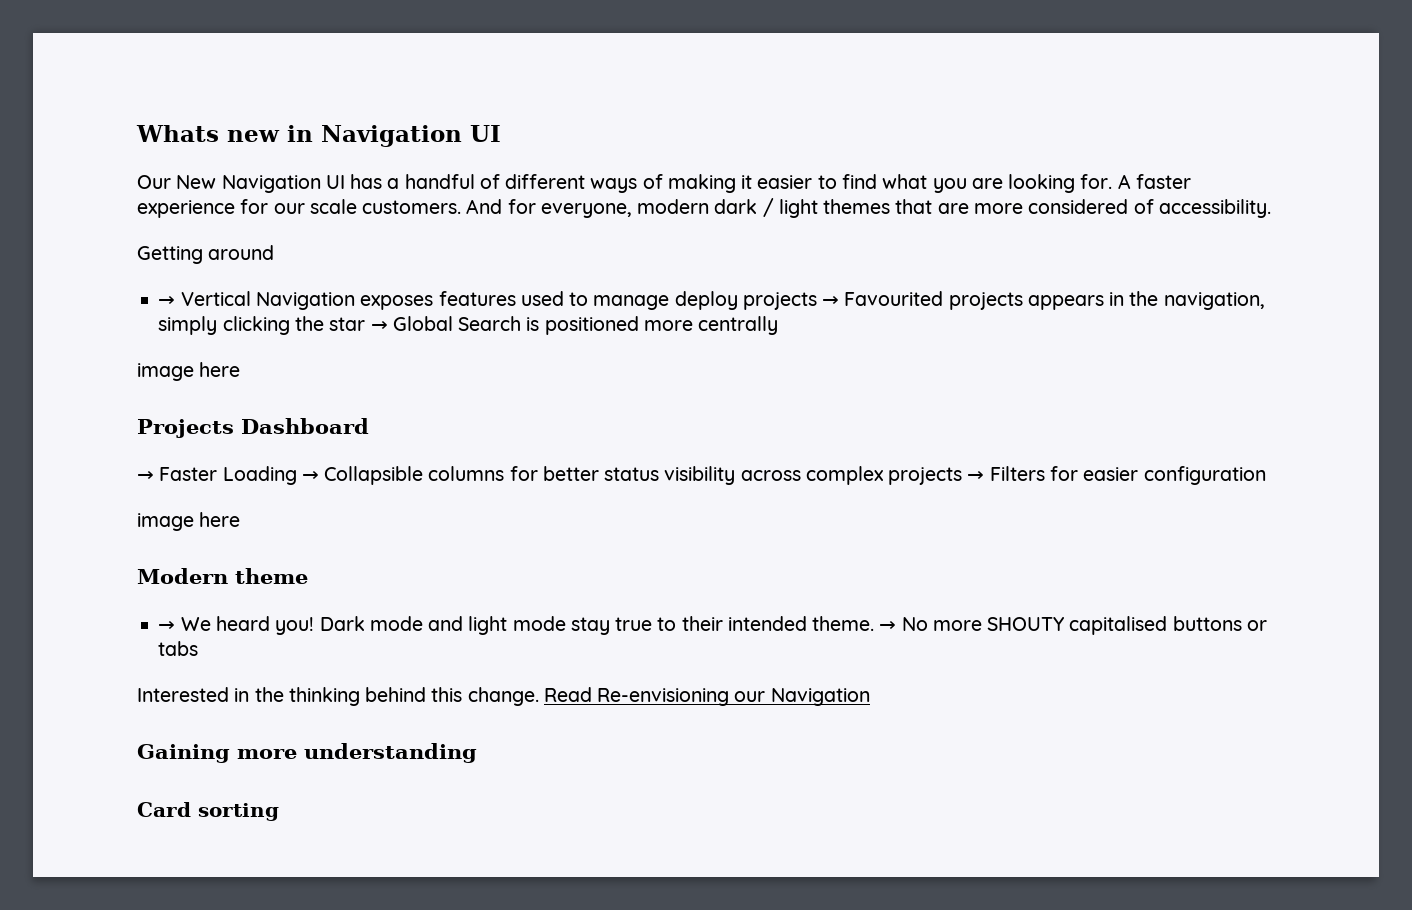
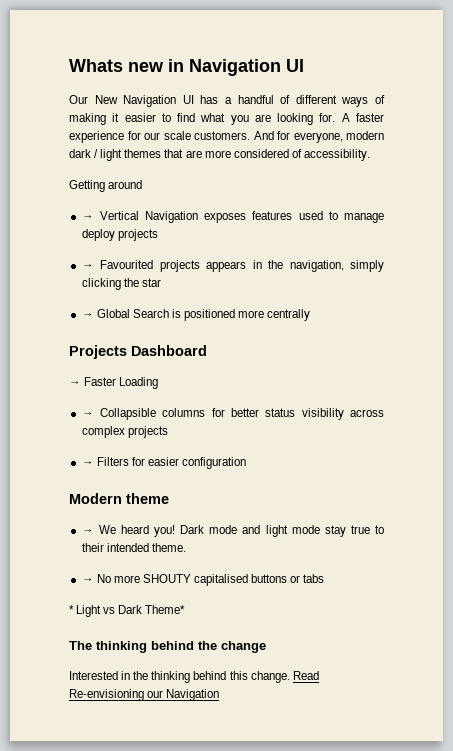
(817, 301) none -> (158, 235) //
(366, 324) none -> (161, 282) //
[137,362,241,381] // image here -> (311, 315) none
(297, 475) none -> (159, 383) //
(963, 476) none -> (168, 432) //
[137,512,241,531] // image here -> (247, 463) none
(875, 623) none -> (186, 547) //
(199, 648) none -> [69,605,186,617] [69,641,266,653] // * Light vs Dark Theme* // The thinking behind the change
[137,743,477,763] [137,802,279,821] // Gaining more understanding // Card sorting -> (220, 695) none

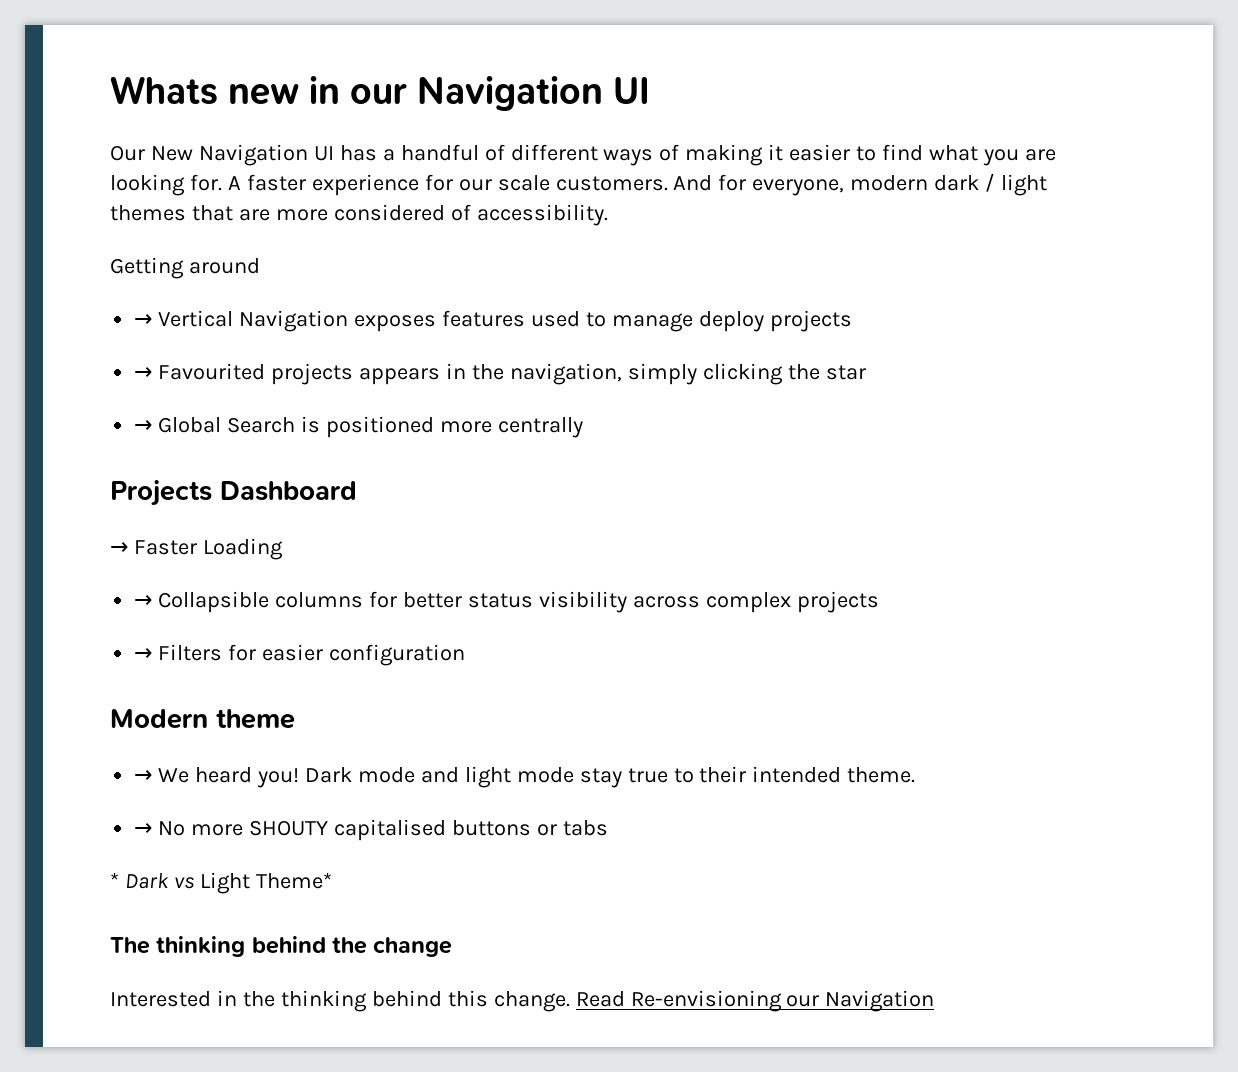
(184, 65) none -> [350,83,407,104] our
[76,605,143,617] Light vs Dark -> [124,872,250,894] Dark vs Light

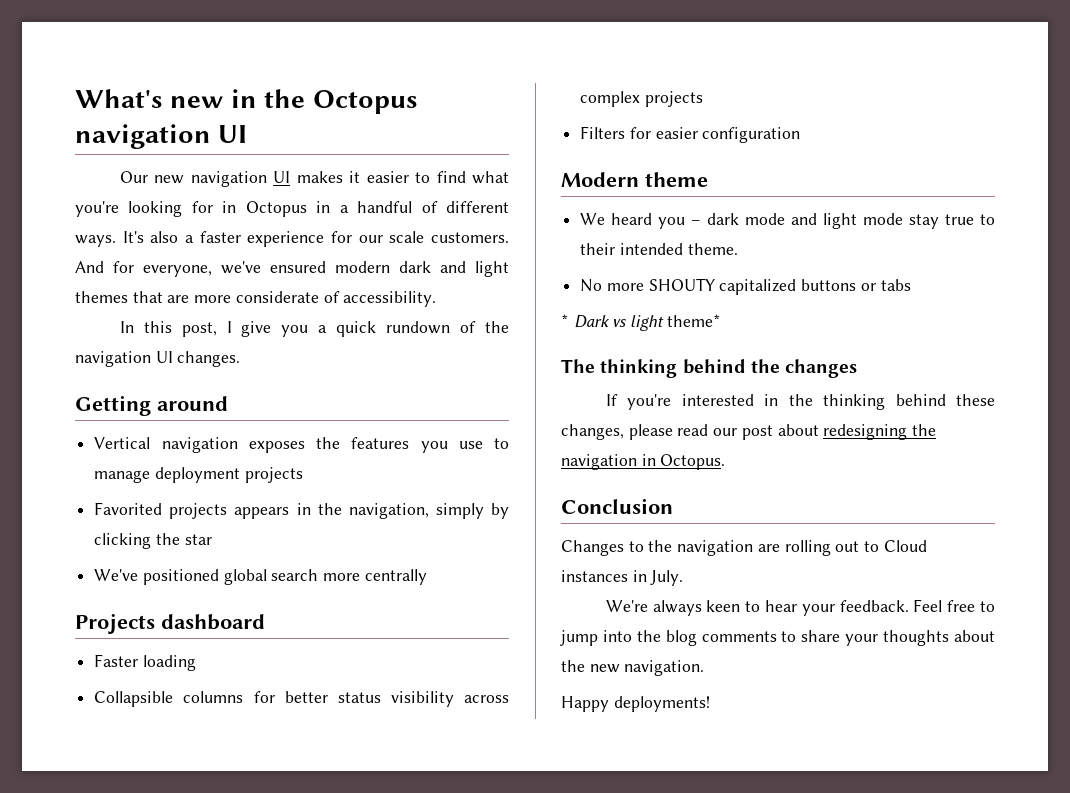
[110,76,218,105] Whats -> [75,89,163,108] What's
[350,76,603,111] our Navigation -> [264,89,418,114] [75,124,211,149] the Octopus navigation
[150,144,764,166] New Navigation UI has a handful of different ways of making -> [154,171,343,187] new navigation UI makes
[982,149,1056,166] [110,174,241,196] you are looking for. A -> [75,201,510,217] [75,231,194,247] you're looking for in Octopus in a handful of different ways. It's also a
(845, 187) none -> [221,261,326,274] we've ensured
[985,173,996,192] / -> [440,261,466,273] and
[333,204,445,221] considered -> [235,291,319,303] considerate
[110,257,260,279] [134,310,580,332] Getting around // → Vertical Navigation exposes features used -> [119,321,510,337] [75,351,241,367] [75,395,228,416] [94,437,483,453] In this post, I give you a quick rundown of the navigation UI changes. // Getting around // Vertical navigation exposes the features you use
[698,310,852,332] [134,363,266,380] deploy projects // → Favourited -> [154,467,303,483] [94,502,163,515] deployment projects // Favorited
(697, 374) none -> [490,503,509,519] by
[134,416,583,438] [110,480,357,506] [110,538,283,560] [134,595,153,607] → Global Search is positioned more centrally // Projects Dashboard // → Faster Loading // → -> [94,569,427,585] [75,613,265,634] [94,654,196,671] We've positioned global search more centrally // Projects dashboard // Faster loading //
[134,648,153,660] → -> (703, 99) none
[134,770,153,782] → -> (708, 179) none
[257,767,352,788] you! Dark -> [658,213,739,229] you – dark
[134,823,153,835] → -> (738, 249) none
[333,819,446,841] capitalised -> [719,279,797,295] capitalized
[199,872,332,894] Light Theme* -> [630,314,721,331] light theme*
[373,937,453,957] [110,990,935,1012] change // Interested in the thinking behind this change. Read Re-envisioning our Navigation -> [785,359,858,378] [605,394,995,410] [561,424,937,440] [561,454,726,470] [561,498,673,514] [561,540,927,556] [561,570,684,586] [605,599,995,616] [560,630,995,646] [561,660,705,676] [561,696,710,712] changes // If you're interested in the thinking behind these changes, please read our post about redesigning the navigation in Octopus. // Conclusion // Changes to the navigation are rolling out to Cloud instances in July. // We're always keen to hear your feedback. Feel free to jump into the blog comments to share your thoughts about the new navigation. // Happy deployments!

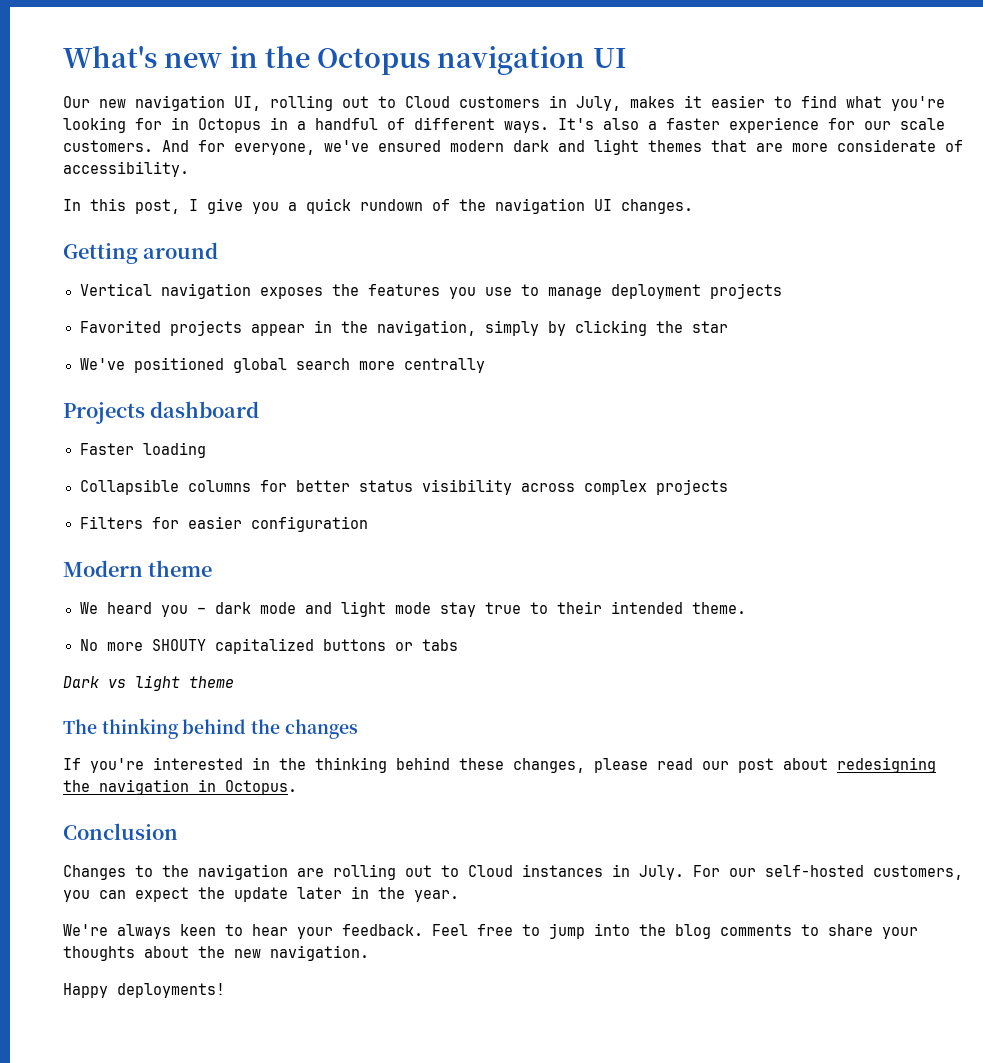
[273,171,291,183] UI -> [234,95,621,111] UI, rolling out to Cloud customers in July,
[234,507,290,519] appears -> [250,324,305,336] appear
[561,314,569,327] * -> (458, 645) none
[666,314,721,327] theme* -> [189,676,234,688] theme
(684, 578) none -> [693,865,963,880] [63,886,459,902] For our self-hosted customers, you can expect the update later in the year.

